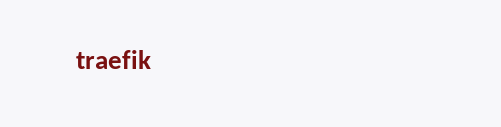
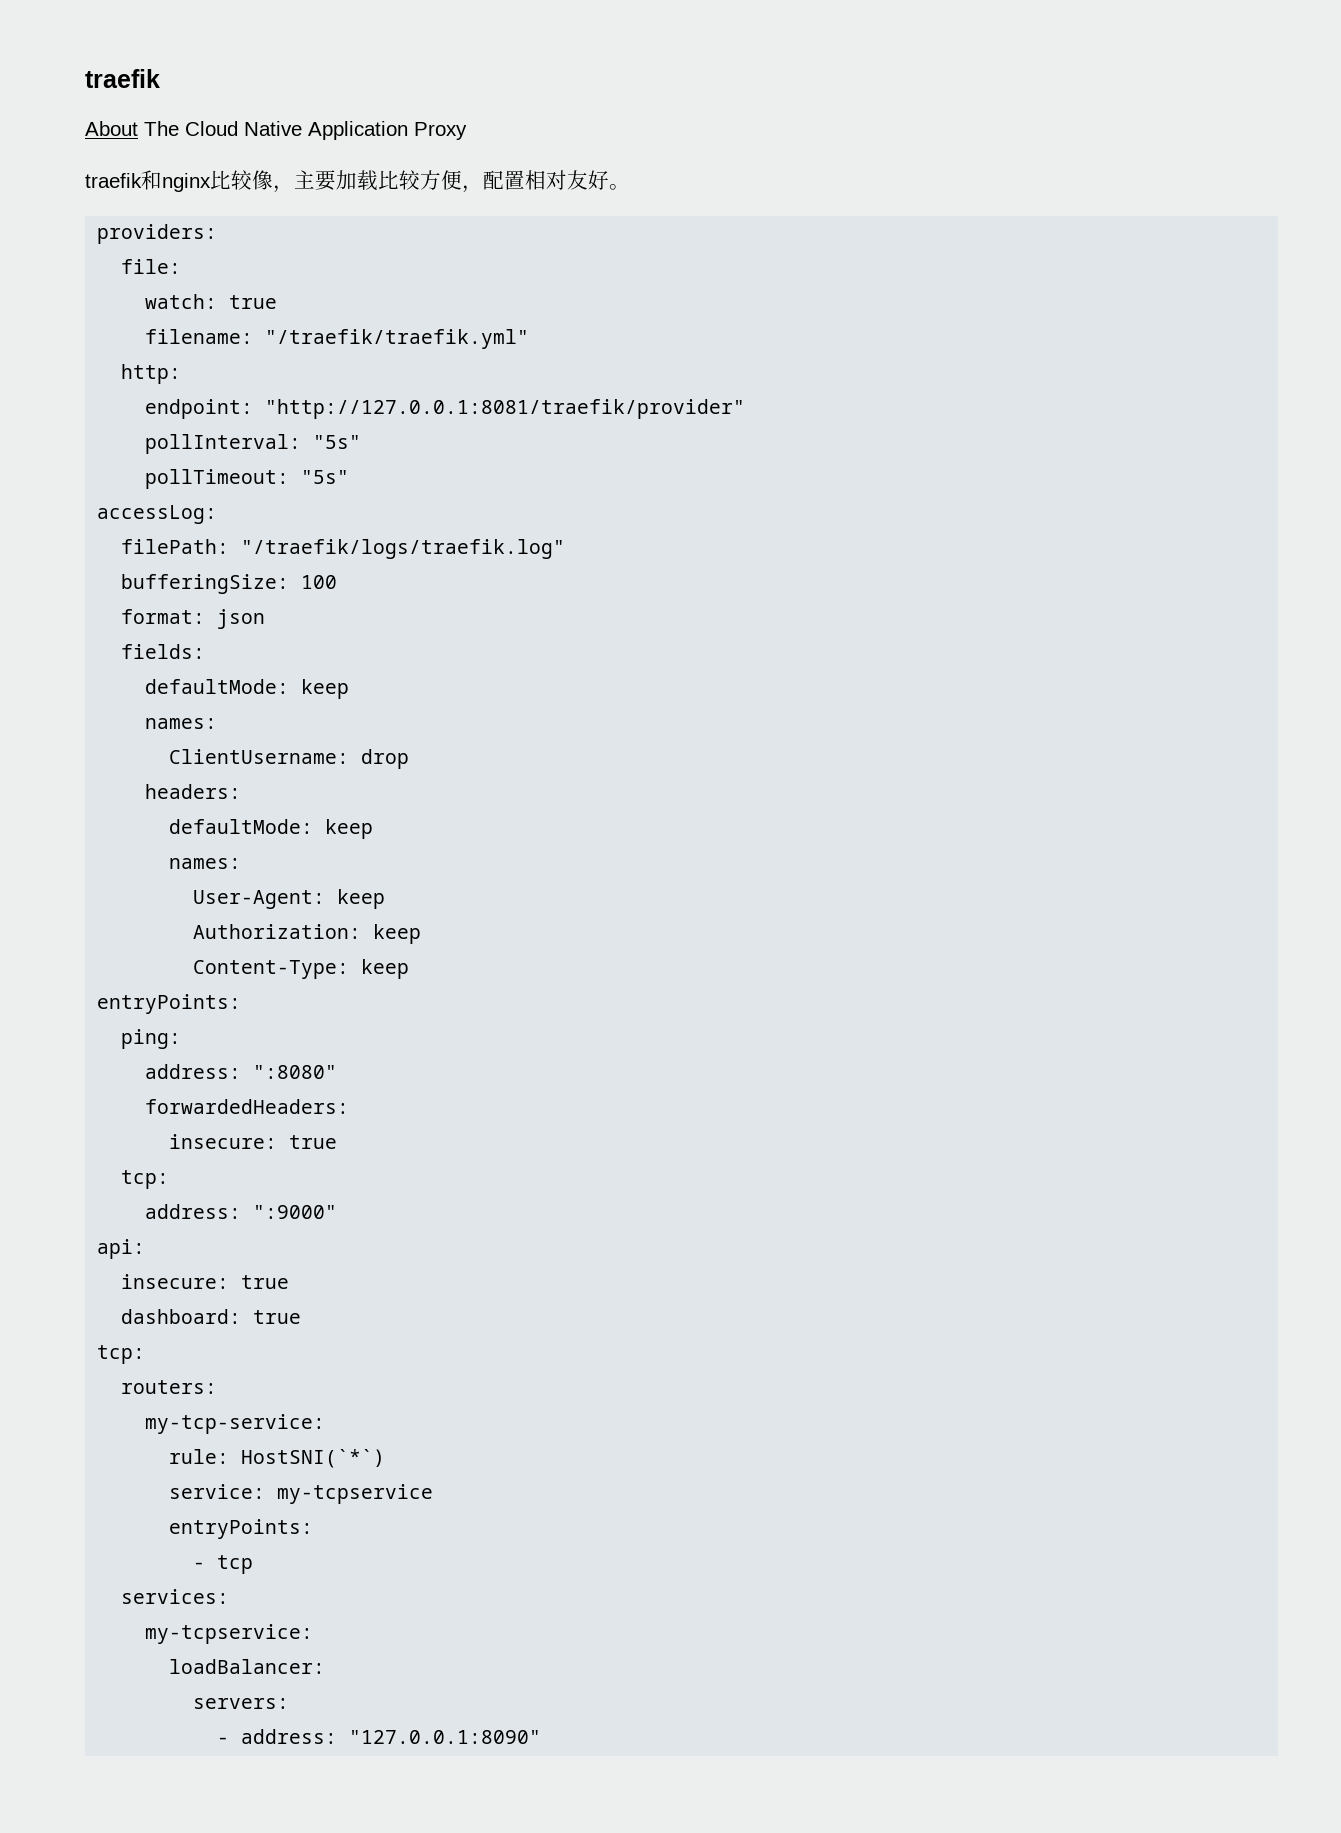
[76,50,151,69] traefik -> [85,69,160,88] [85,121,467,140] [85,170,630,193] [97,224,218,244] [121,259,182,274] [145,294,278,309] [145,329,530,349] [121,364,182,384] [145,399,746,419] [145,434,362,454] [145,469,350,489] [97,505,218,524] [121,539,566,559] [121,574,338,594] [121,609,266,629] [121,644,206,659] [145,679,350,699] [145,718,218,729] [169,749,410,769] [145,784,242,799] [169,819,374,839] [169,858,242,869] [193,889,386,909] [193,924,422,944] [193,959,410,979] [97,994,242,1014] [121,1029,182,1049] [145,1064,338,1079] [145,1099,350,1114] [169,1134,338,1149] [121,1170,170,1189] [145,1204,338,1219] [97,1239,146,1259] [121,1274,290,1289] [121,1309,302,1324] [97,1345,146,1364] [121,1380,218,1394] [145,1414,326,1434] [169,1449,386,1468] [169,1484,434,1504] [169,1519,314,1539] [193,1555,254,1574] [121,1589,230,1604] [145,1624,314,1644] [169,1659,326,1674] [193,1698,290,1709] [217,1729,542,1744] traefik // About The Cloud Native Application Proxy // traefik和nginx比较像，主要加载比较方便，配置相对友好。 // providers: // file: // watch: true // filename: "/traefik/traefik.yml" // http: // endpoint: "http://127.0.0.1:8081/traefik/provider" // pollInterval: "5s" // pollTimeout: "5s" // accessLog: // filePath: "/traefik/logs/traefik.log" // bufferingSize: 100 // format: json // fields: // defaultMode: keep // names: // ClientUsername: drop // headers: // defaultMode: keep // names: // User-Agent: keep // Authorization: keep // Content-Type: keep // entryPoints: // ping: // address: ":8080" // forwardedHeaders: // insecure: true // tcp: // address: ":9000" // api: // insecure: true // dashboard: true // tcp: // routers: // my-tcp-service: // rule: HostSNI(`*`) // service: my-tcpservice // entryPoints: // - tcp // services: // my-tcpservice: // loadBalancer: // servers: // - address: "127.0.0.1:8090"

